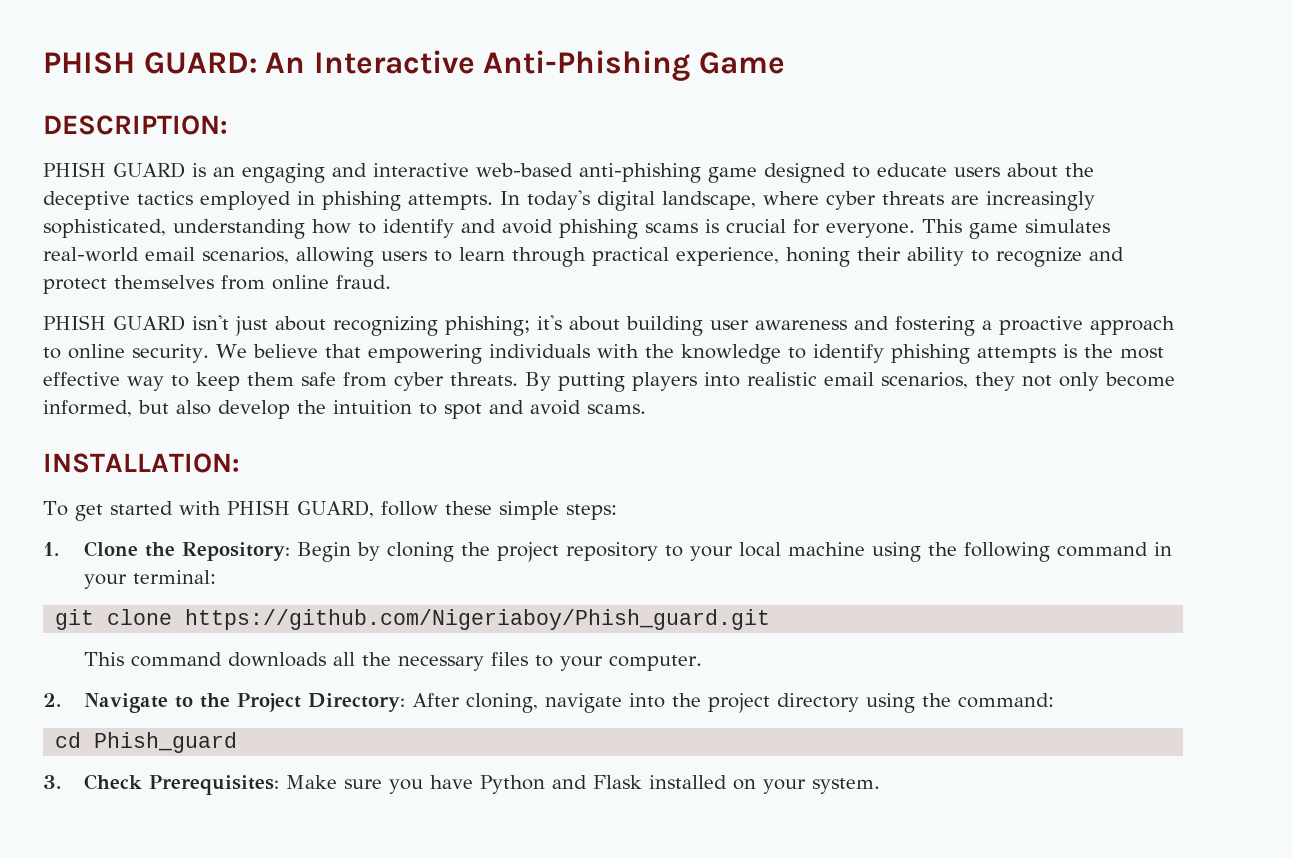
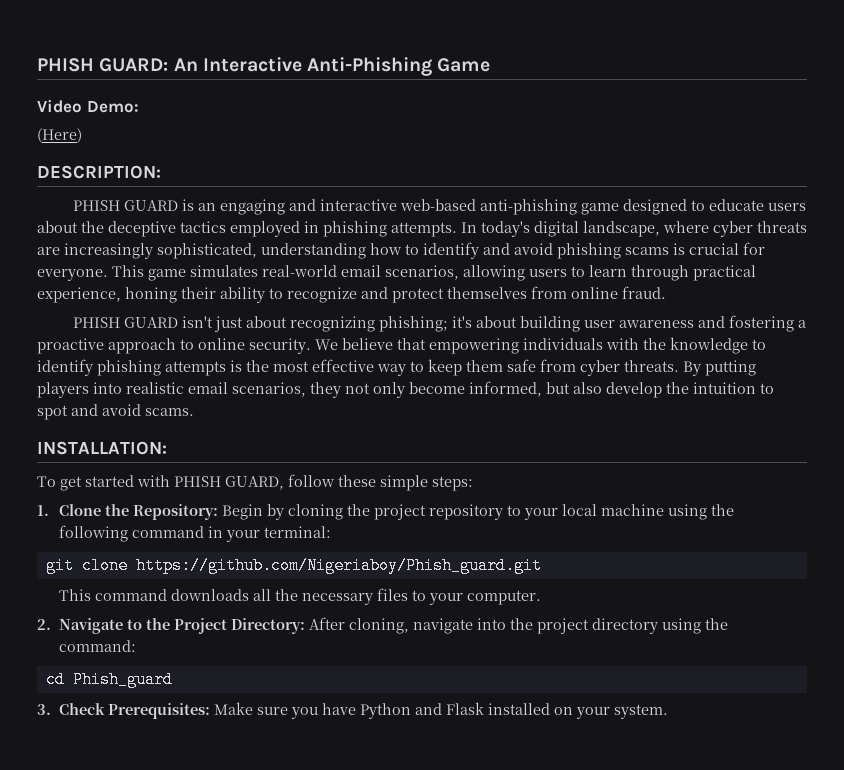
(785, 63) none -> [37,99,139,113] [37,128,82,143] // Video Demo: // (Here)

